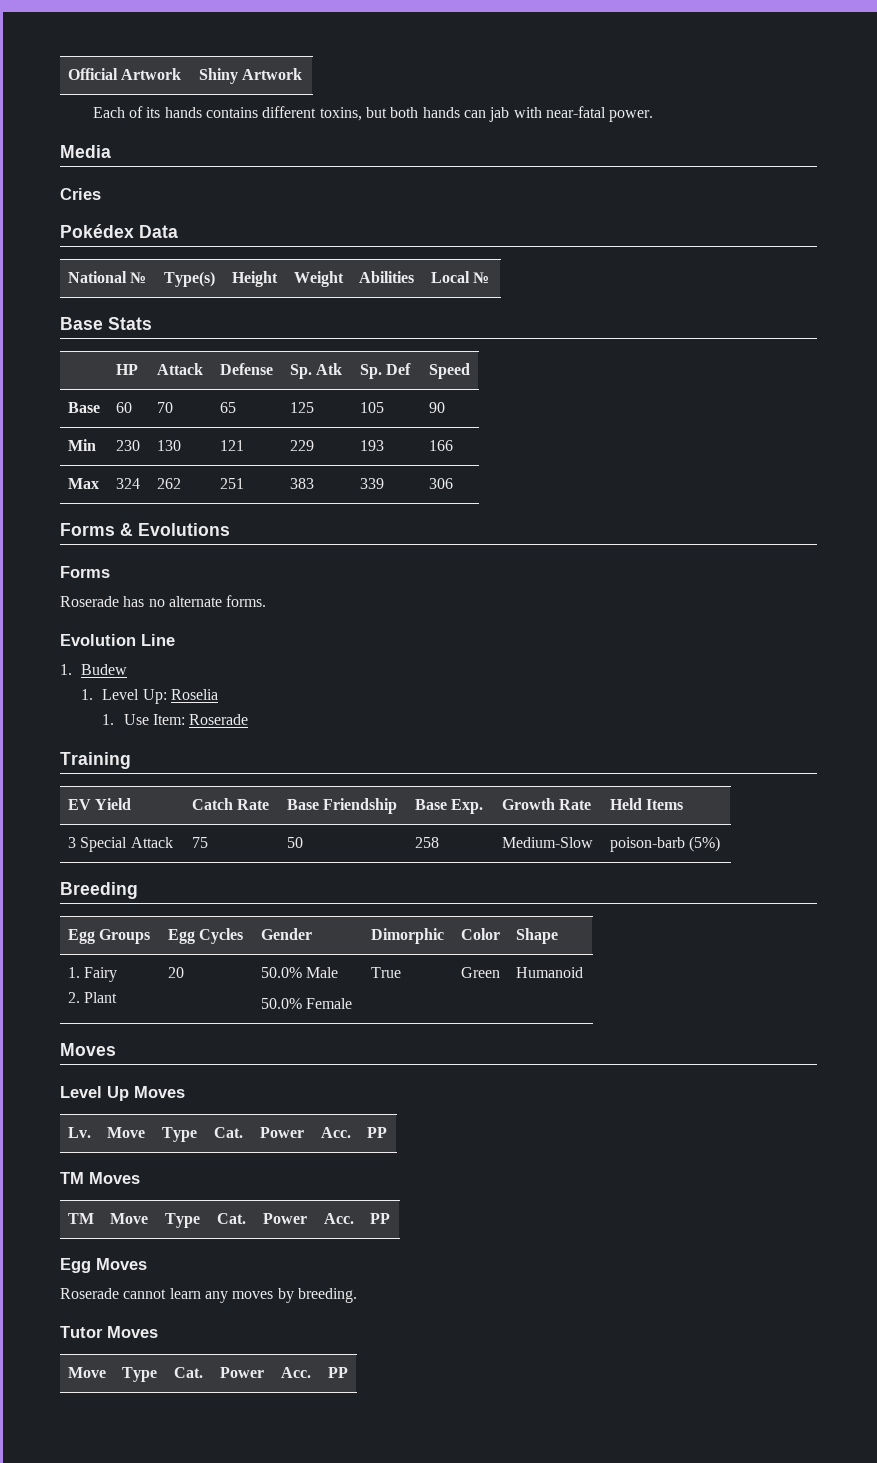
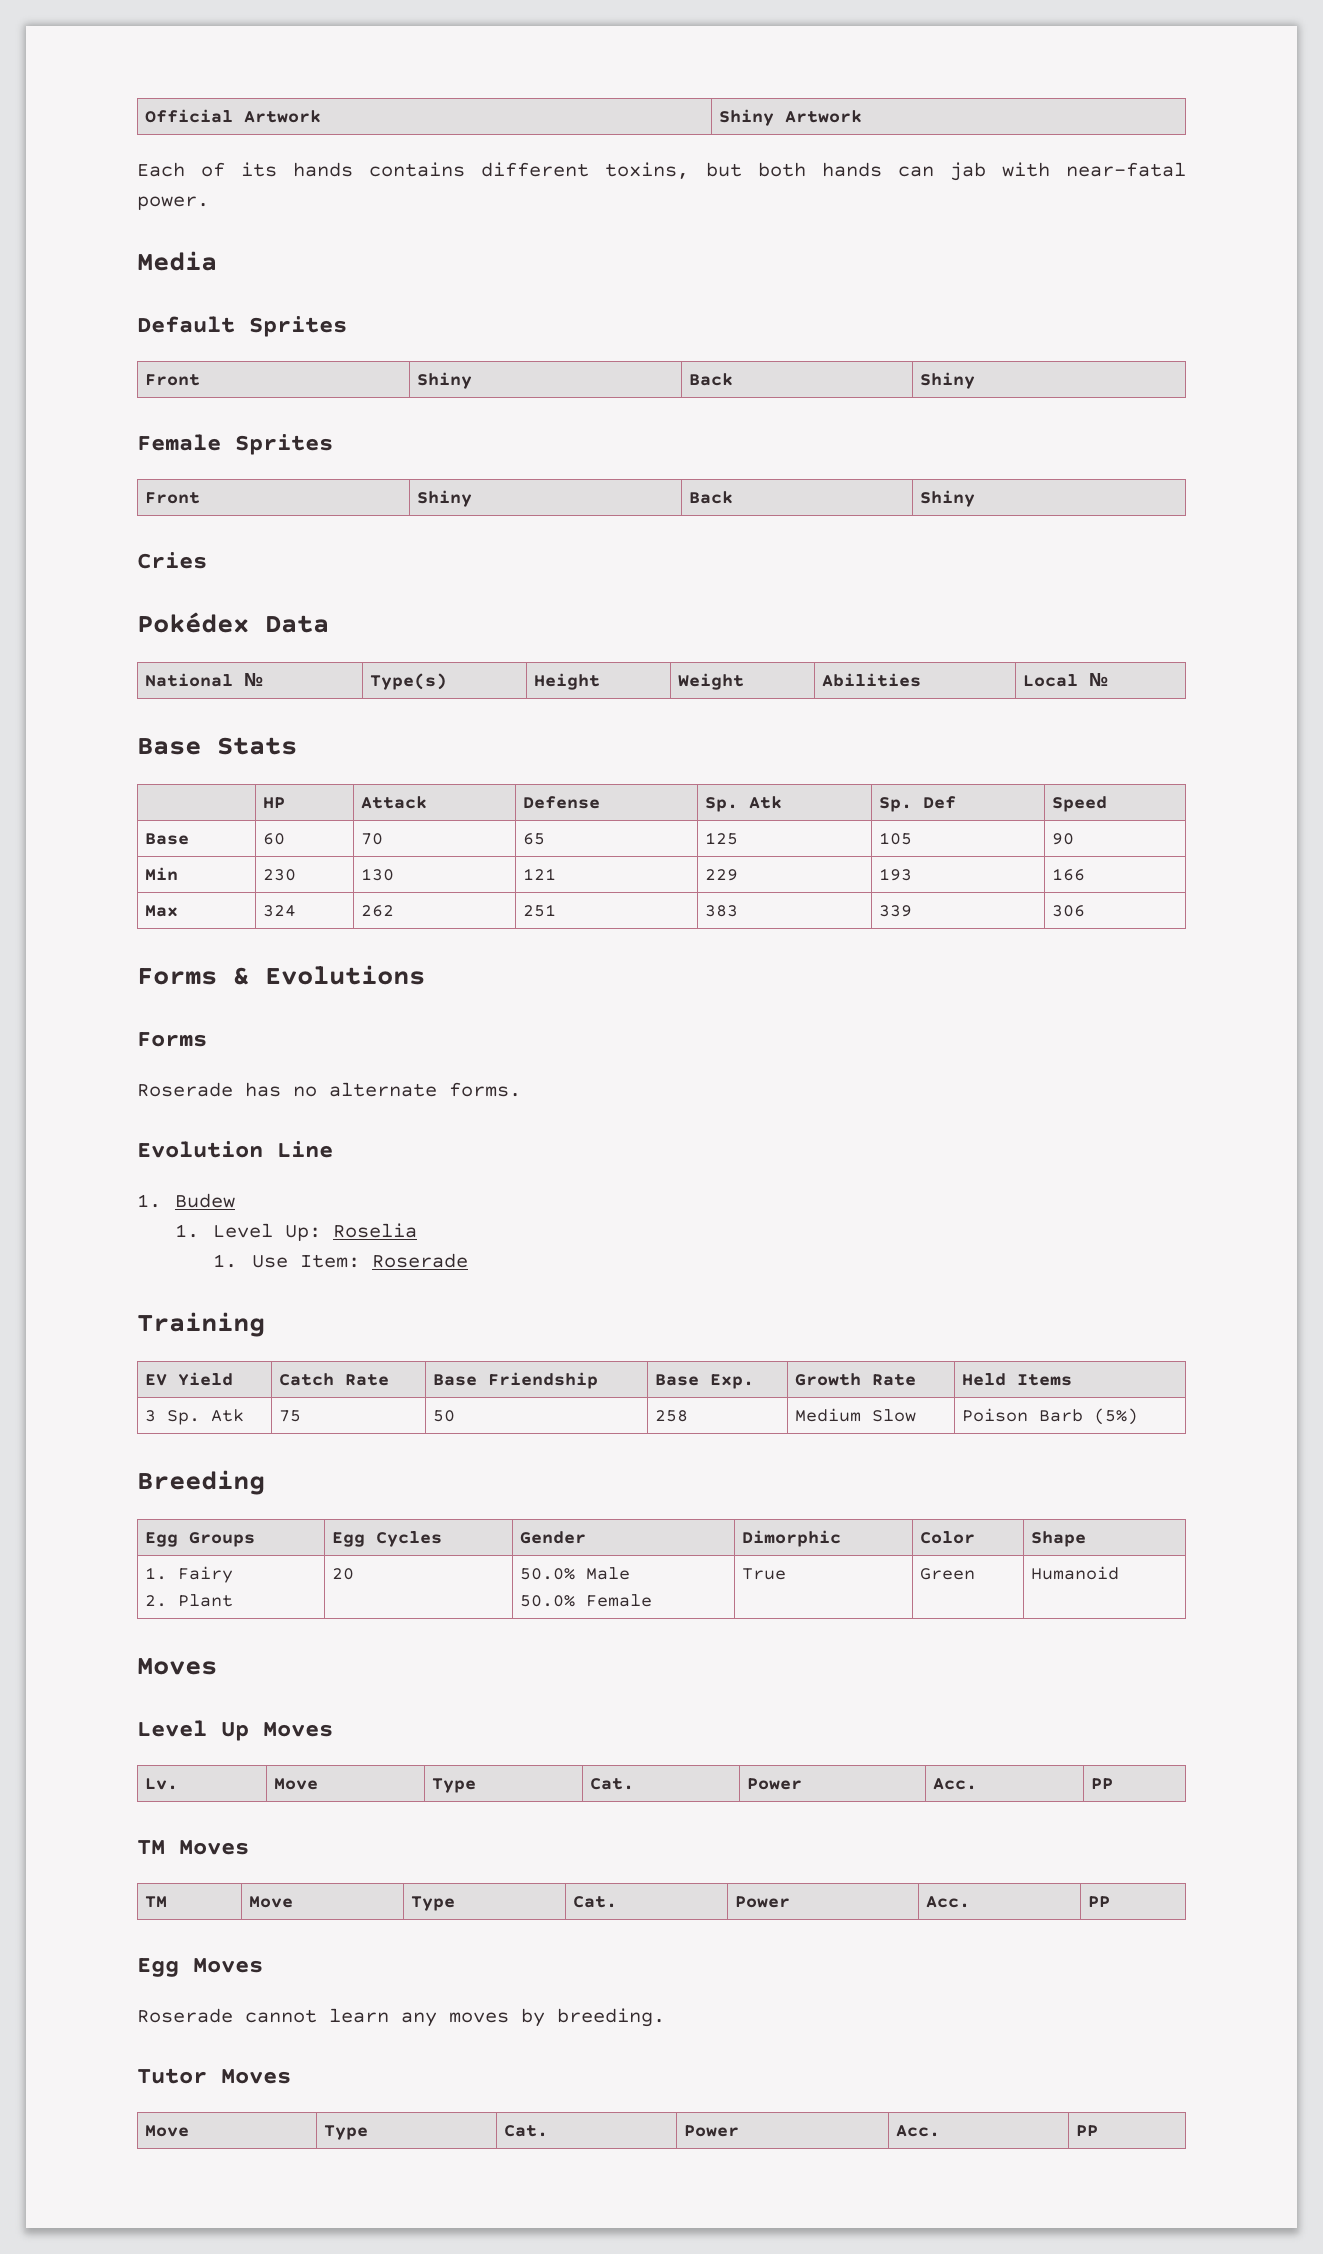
(111, 151) none -> [137,316,347,337] [145,374,201,386] [417,372,473,389] [689,373,734,386] [920,372,976,389] [137,434,333,455] [145,492,201,504] [417,490,473,507] [689,491,734,504] [920,490,976,507] // Default Sprites // Front | Shiny | Back | Shiny // Female Sprites // Front | Shiny | Back | Shiny
[80,837,173,852] Special Attack -> [167,1409,245,1425] Sp. Atk
[501,837,593,848] [609,837,685,852] Medium-Slow | poison-barb -> [795,1408,917,1422] [962,1408,1084,1422] Medium Slow | Poison Barb

